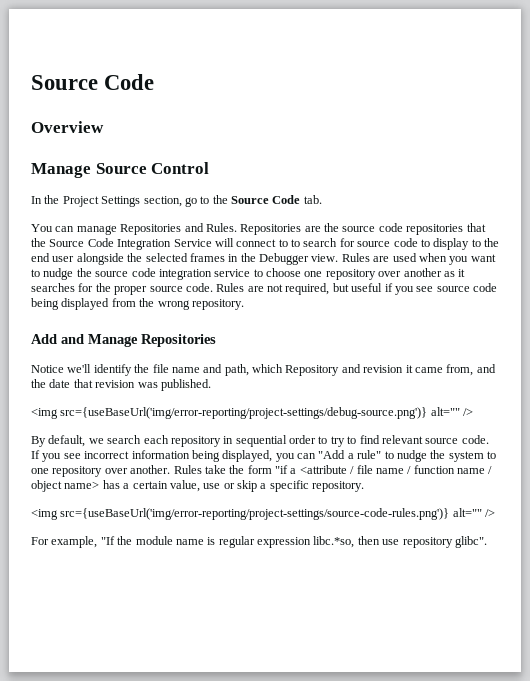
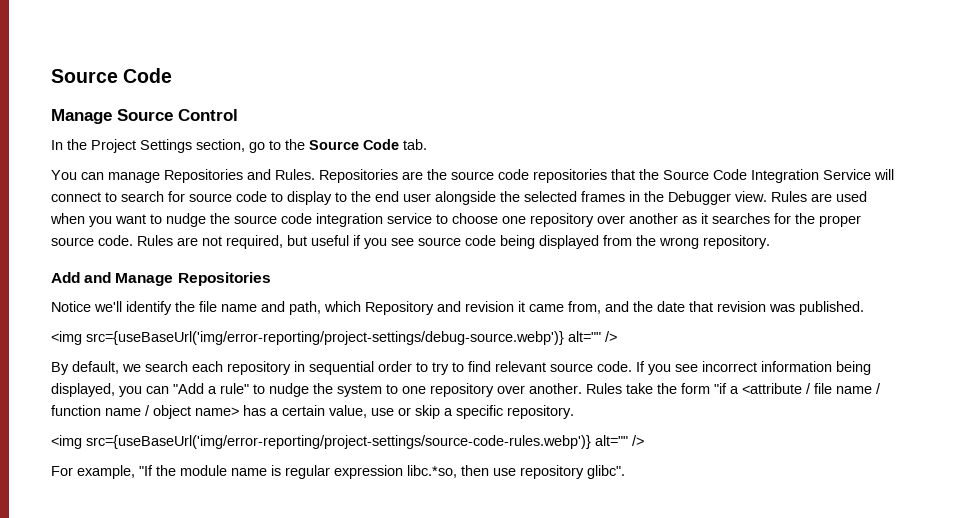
[31,74,155,90] [31,121,104,133] Source Code // Overview -> [51,68,173,83] Source Code
[291,239,300,247] to -> (117, 197) none
[60,407,428,419] src={useBaseUrl('img/error-reporting/project-settings/debug-source.png')} -> [86,331,564,345] src={useBaseUrl('img/error-reporting/project-settings/debug-source.webp')}
[60,508,450,520] src={useBaseUrl('img/error-reporting/project-settings/source-code-rules.png')} -> [86,435,591,449] src={useBaseUrl('img/error-reporting/project-settings/source-code-rules.webp')}

